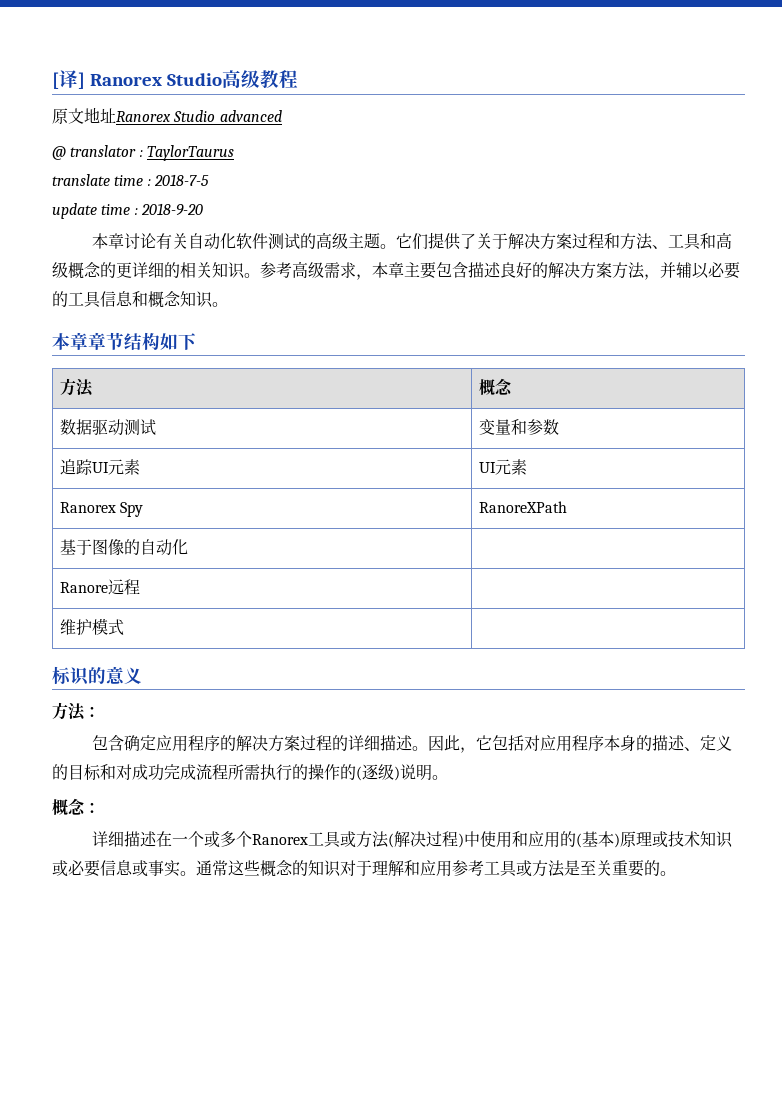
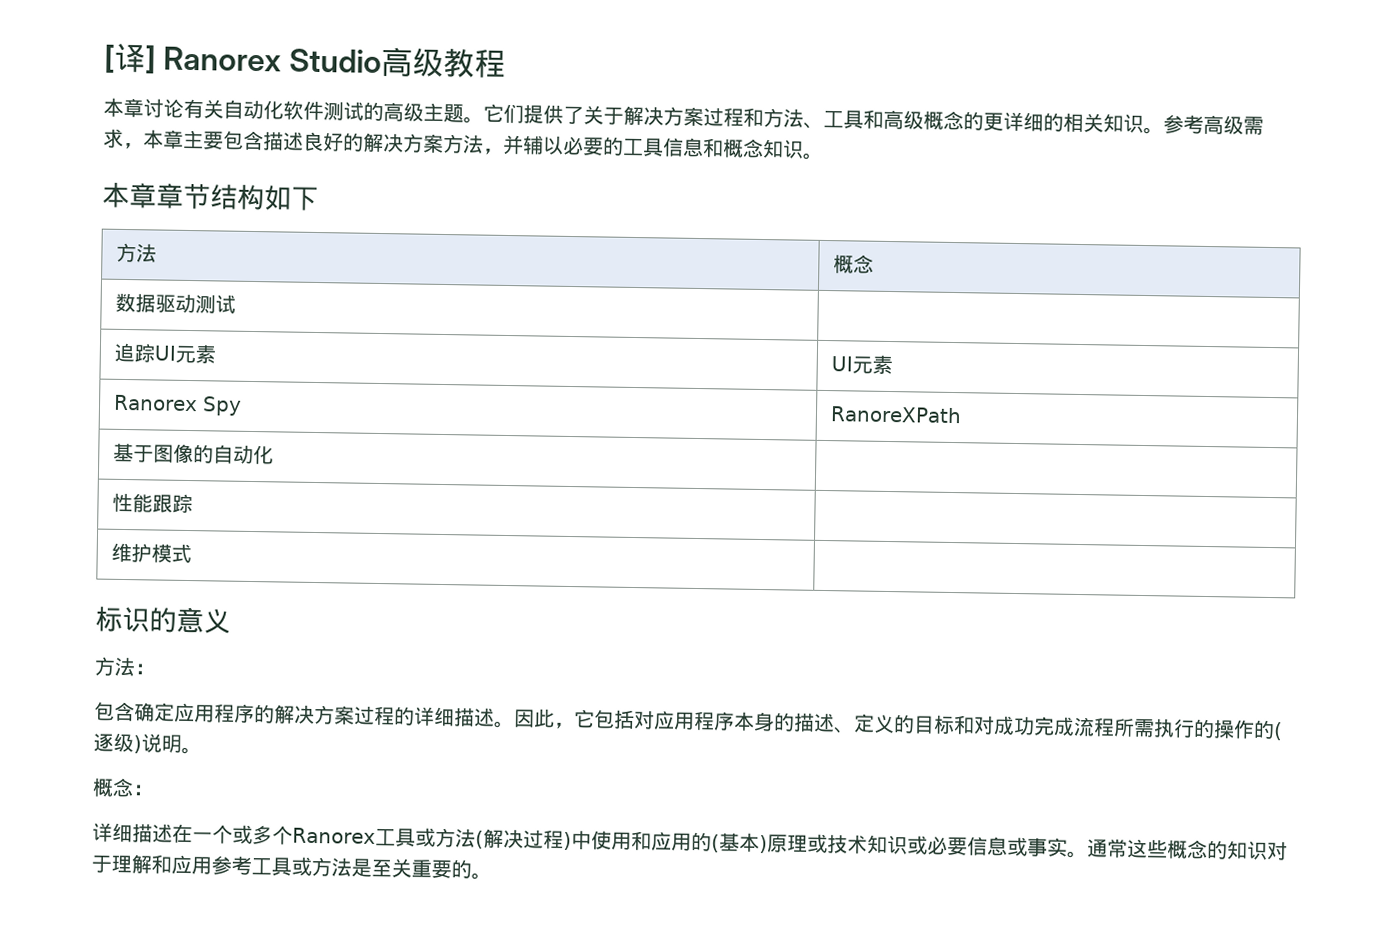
[52,107,282,124] [52,145,234,161] [52,174,209,186] [52,203,203,219] // 原文地址Ranorex Studio advanced // @ translator : TaylorTaurus // translate time : 2018-7-5 // update time : 2018-9-20 -> (506, 63) none
[478,419,559,435] 变量和参数 -> (236, 304) none
[59,579,140,595] Ranore远程 -> [111,492,193,514] 性能跟踪

